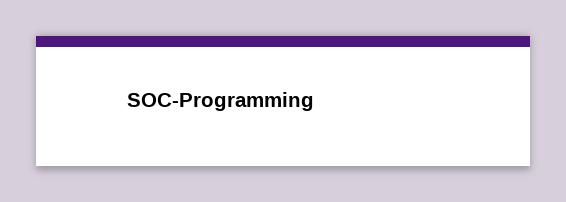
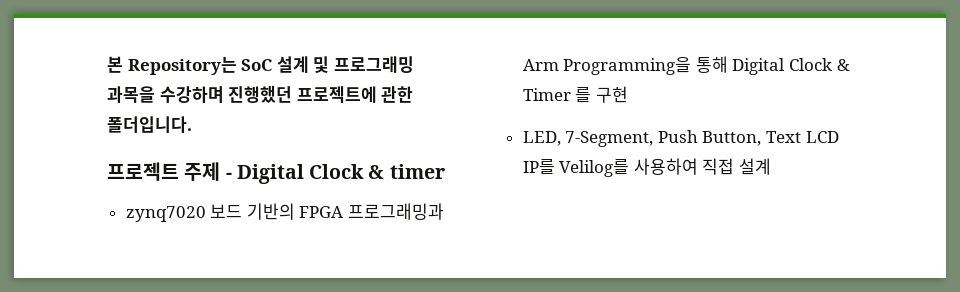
[127,92,314,111] SOC-Programming -> [107,56,414,75] [107,85,414,103] [107,116,192,133] [107,162,445,184] [125,203,445,222] [522,56,850,75] [522,86,628,103] [522,130,839,147] [522,158,772,177] 본 Repository는 SoC 설계 및 프로그래밍 과목을 수강하며 진행했던 프로젝트에 관한 폴더입니다. // 프로젝트 주제 - Digital Clock & timer // zynq7020 보드 기반의 FPGA 프로그래밍과 Arm Programming을 통해 Digital Clock & Timer 를 구현 // LED, 7-Segment, Push Button, Text LCD IP를 Velilog를 사용하여 직접 설계

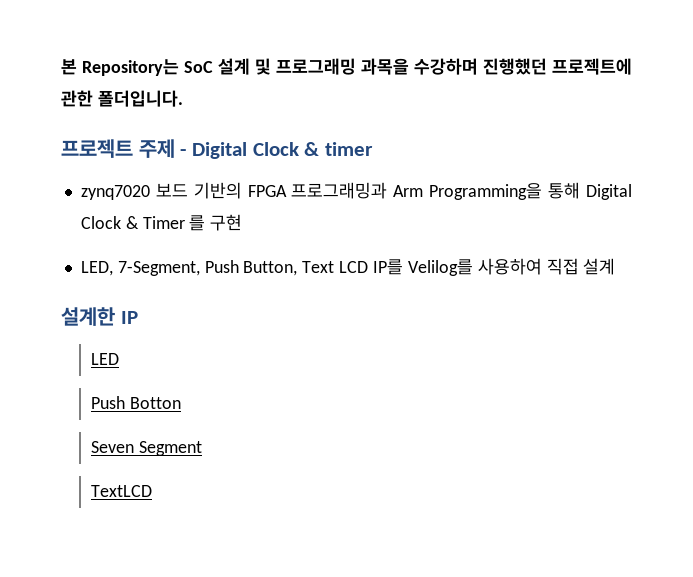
(772, 166) none -> [61,307,138,326] [91,353,120,365] [91,396,182,409] [91,441,203,456] [91,485,153,497] // 설계한 IP // LED // Push Botton // Seven Segment // TextLCD

